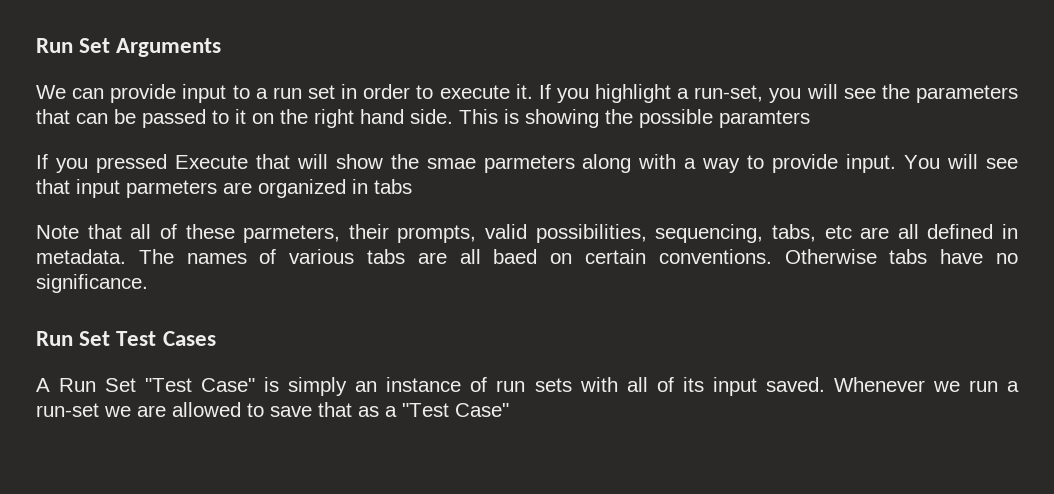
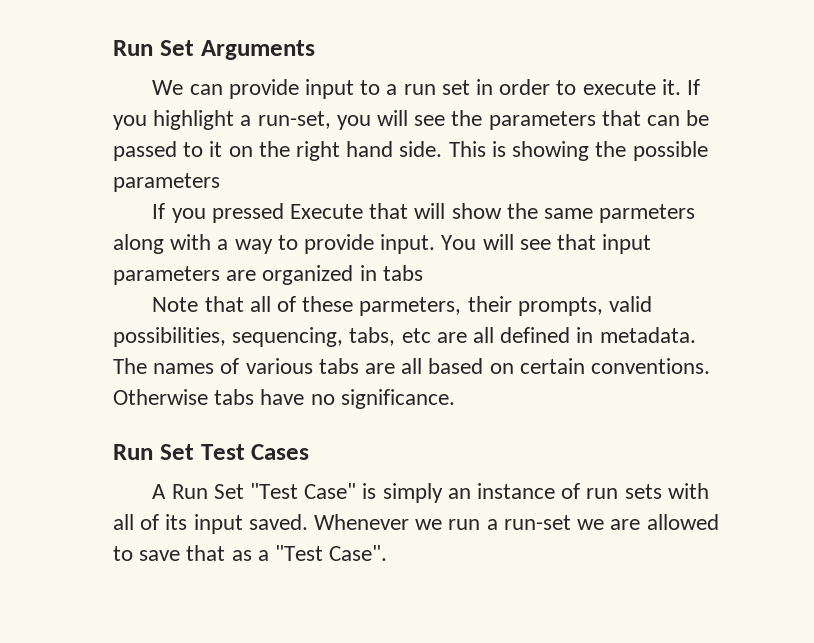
[719,110,810,128] paramters -> [113,173,220,192] parameters
[426,158,476,169] smae -> [544,208,594,219] same
[126,180,217,198] parmeters -> [113,266,220,285] parameters
[493,249,538,264] baed -> [428,358,484,374] based
[455,403,509,417] Case" -> [329,545,388,561] Case".

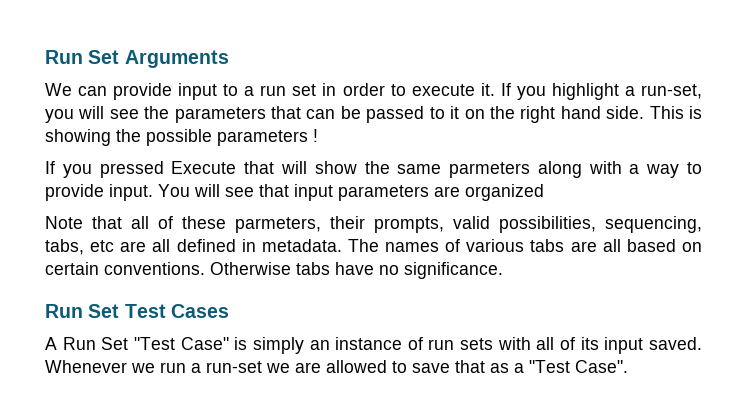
(220, 182) none -> [313,129,318,142] !
[359,265,423,281] in tabs -> (544, 192) none

